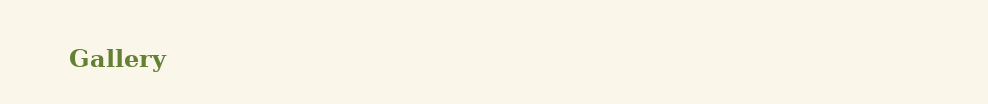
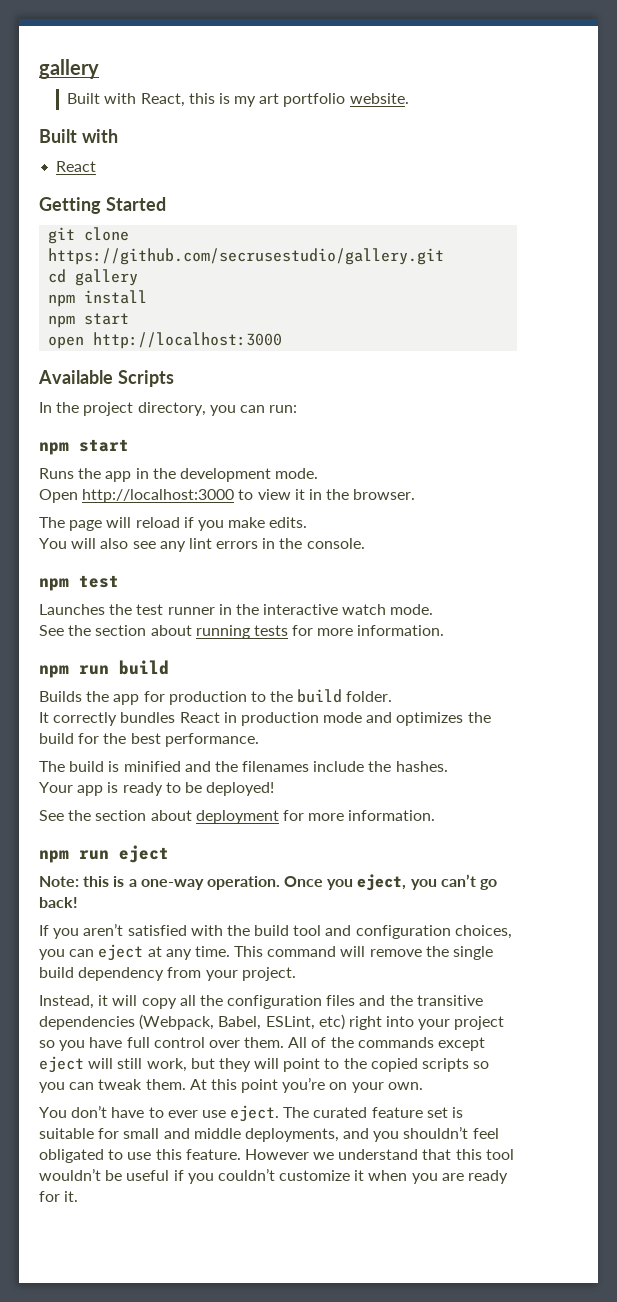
[69,49,167,72] Gallery -> [39,59,99,79] [67,93,409,107] [39,129,118,143] [56,161,97,172] [39,197,166,214] [48,227,130,244] [48,248,445,265] [48,269,139,286] [48,290,148,307] [48,313,130,328] [48,332,283,349] [38,370,174,387] [39,402,298,416] [39,439,129,455] [39,468,319,482] [39,489,416,503] [39,517,308,531] [39,538,365,552] [39,575,119,591] [39,604,434,615] [39,625,445,639] [39,660,169,678] [39,689,393,705] [39,712,491,726] [39,733,259,747] [39,761,448,772] [39,782,275,796] [39,810,436,824] [39,845,169,863] [39,874,498,891] [39,897,78,908] [39,923,512,939] [39,944,494,961] [39,967,296,981] [39,995,483,1009] [39,1014,505,1030] [39,1037,486,1051] [39,1056,490,1073] [39,1077,423,1093] [39,1105,464,1122] [39,1126,499,1142] [39,1149,514,1163] [39,1168,509,1184] [39,1191,79,1202] gallery // Built with React, this is my art portfolio website. // Built with // React // Getting Started // git clone https://github.com/secrusestudio/gallery.git // cd gallery // npm install // npm start // open http://localhost:3000 // Available Scripts // In the project directory, you can run: // npm start // Runs the app in the development mode. // Open http://localhost:3000 to view it in the browser. // The page will reload if you make edits. // You will also see any lint errors in the console. // npm test // Launches the test runner in the interactive watch mode. // See the section about running tests for more information. // npm run build // Builds the app for production to the build folder. // It correctly bundles React in production mode and optimizes the build for the best performance. // The build is minified and the filenames include the hashes. // Your app is ready to be deployed! // See the section about deployment for more information. // npm run eject // Note: this is a one-way operation. Once you eject, you can’t go back! // If you aren’t satisfied with the build tool and configuration choices, you can eject at any time. This command will remove the single build dependency from your project. // Instead, it will copy all the configuration files and the transitive dependencies (Webpack, Babel, ESLint, etc) right into your project so you have full control over them. All of the commands except eject will still work, but they will point to the copied scripts so you can tweak them. At this point you’re on your own. // You don’t have to ever use eject. The curated feature set is suitable for small and middle deployments, and you shouldn’t feel obligated to use this feature. However we understand that this tool wouldn’t be useful if you couldn’t customize it when you are ready for it.

